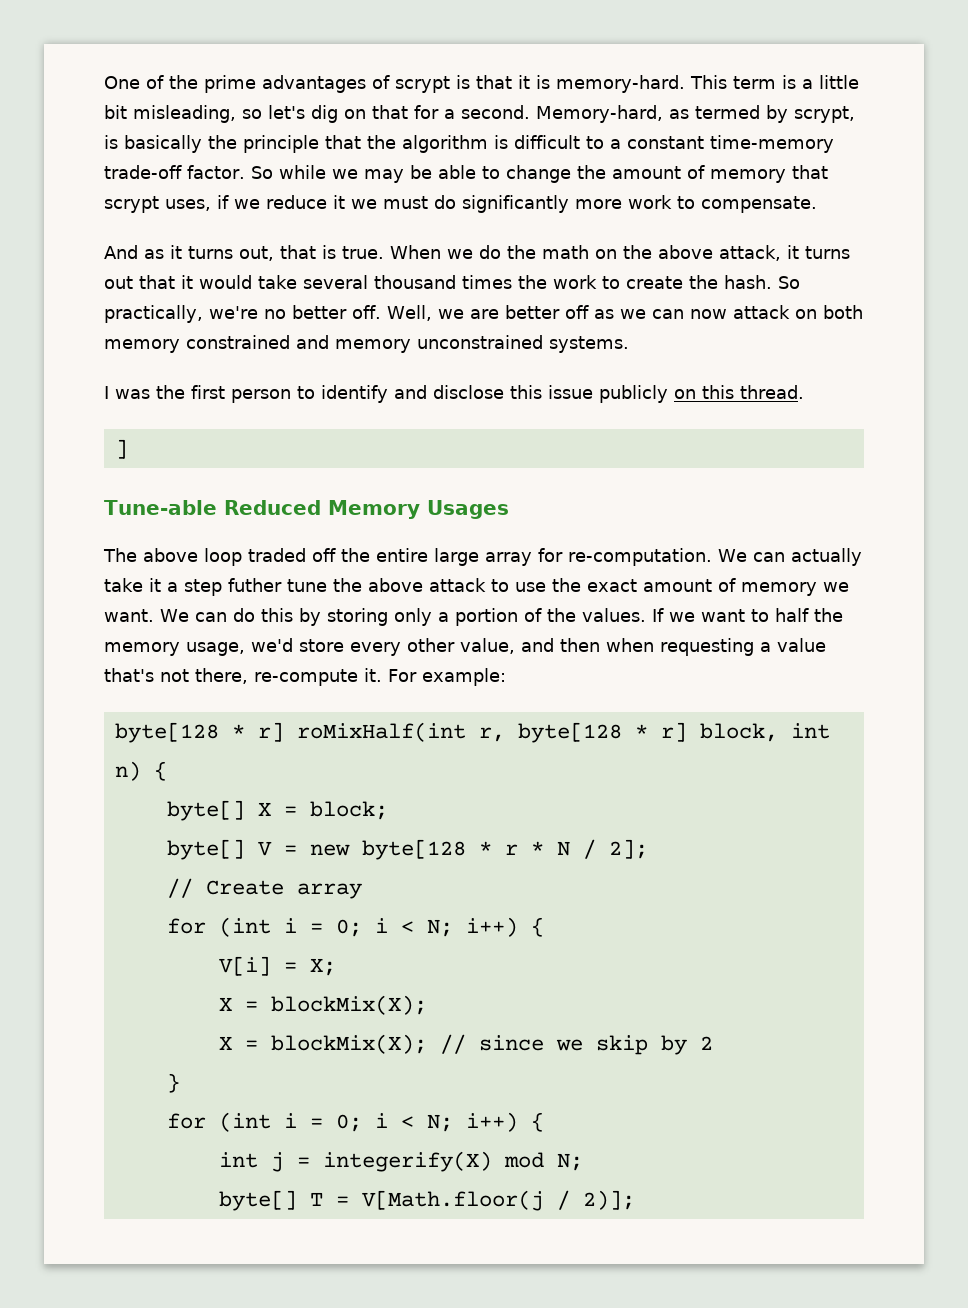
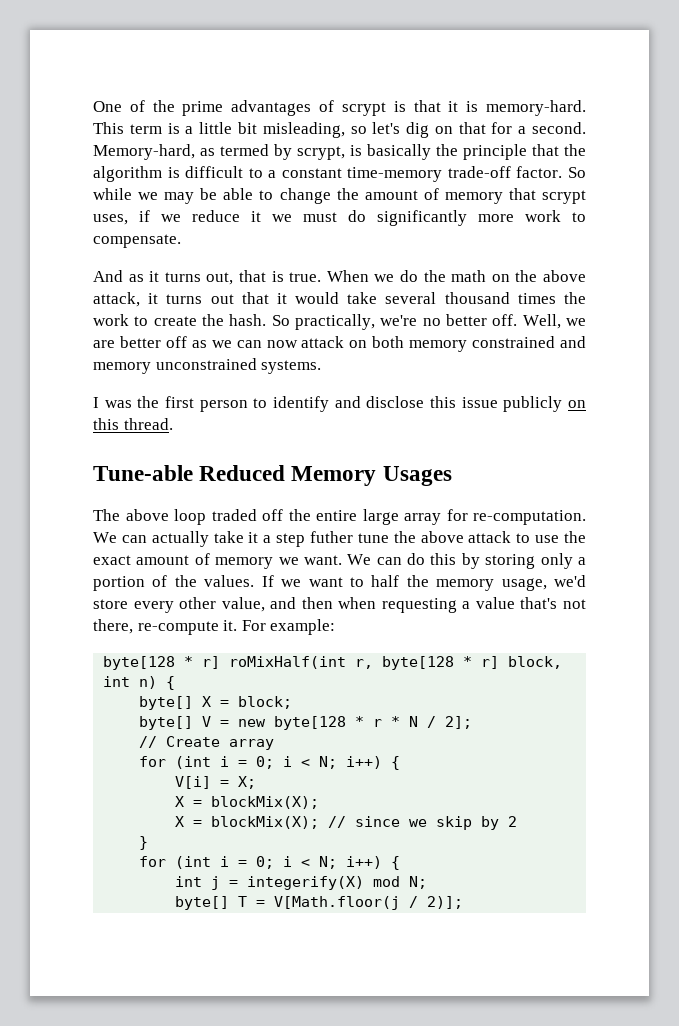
[114,439,128,459] // ] -> (173, 424) none

